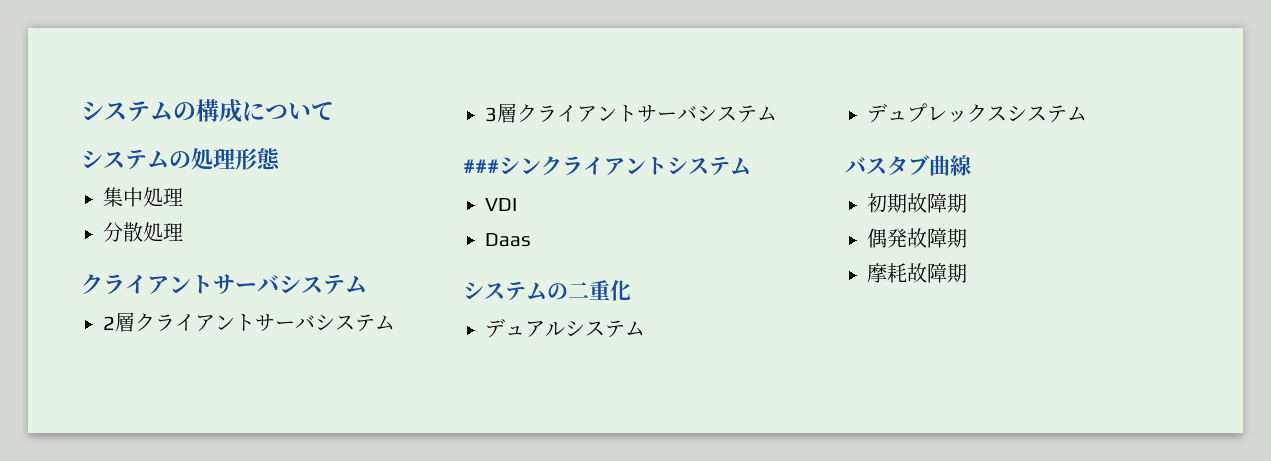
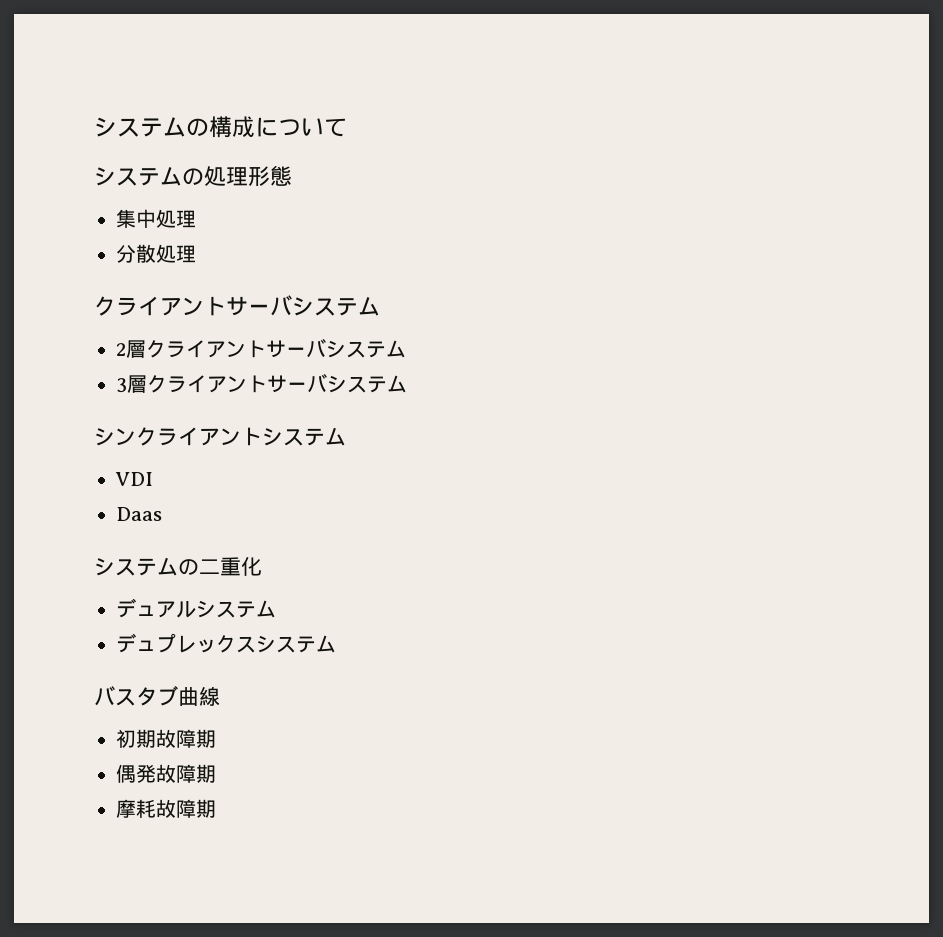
[463,159,499,173] ### -> (407, 384) none

